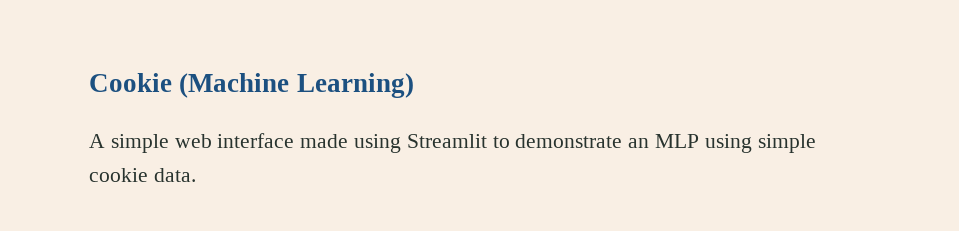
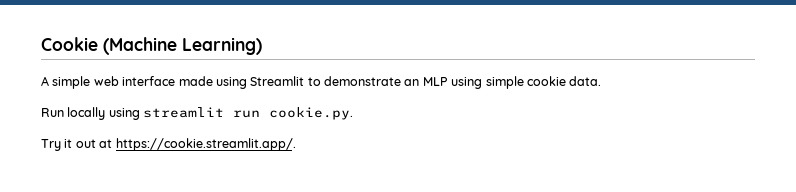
(196, 175) none -> [41,107,354,120] [41,138,296,151] // Run locally using streamlit run cookie.py. // Try it out at https://cookie.streamlit.app/.

